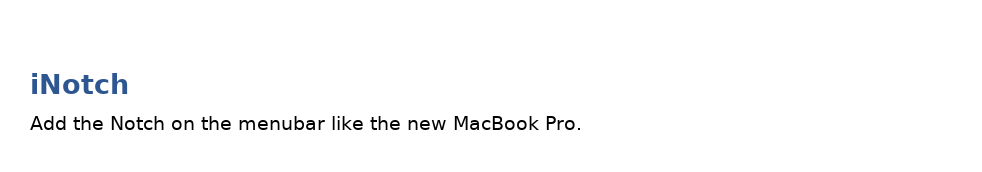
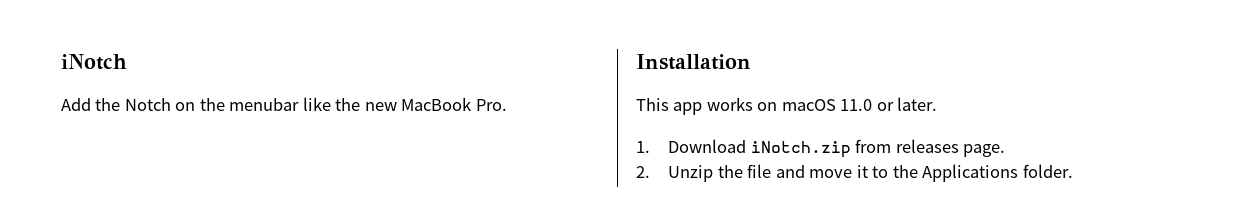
(582, 123) none -> [636,54,751,70] [636,97,938,115] [636,139,1006,158] [636,164,1073,182] // Installation // This app works on macOS 11.0 or later. // 1. Download iNotch.zip from releases page. // 2. Unzip the file and move it to the Applications folder.

